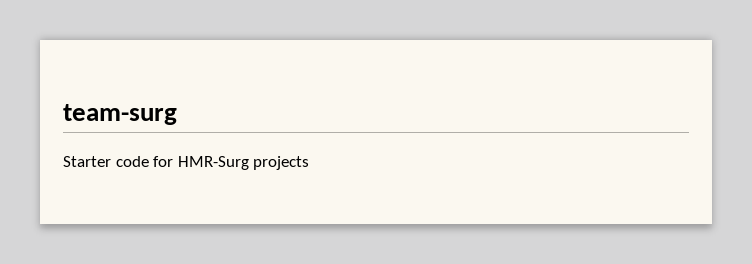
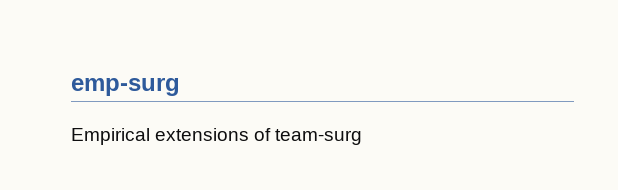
[63,104,177,125] [63,156,310,170] team-surg // Starter code for HMR-Surg projects -> [71,78,180,96] [71,128,363,145] emp-surg // Empirical extensions of team-surg

